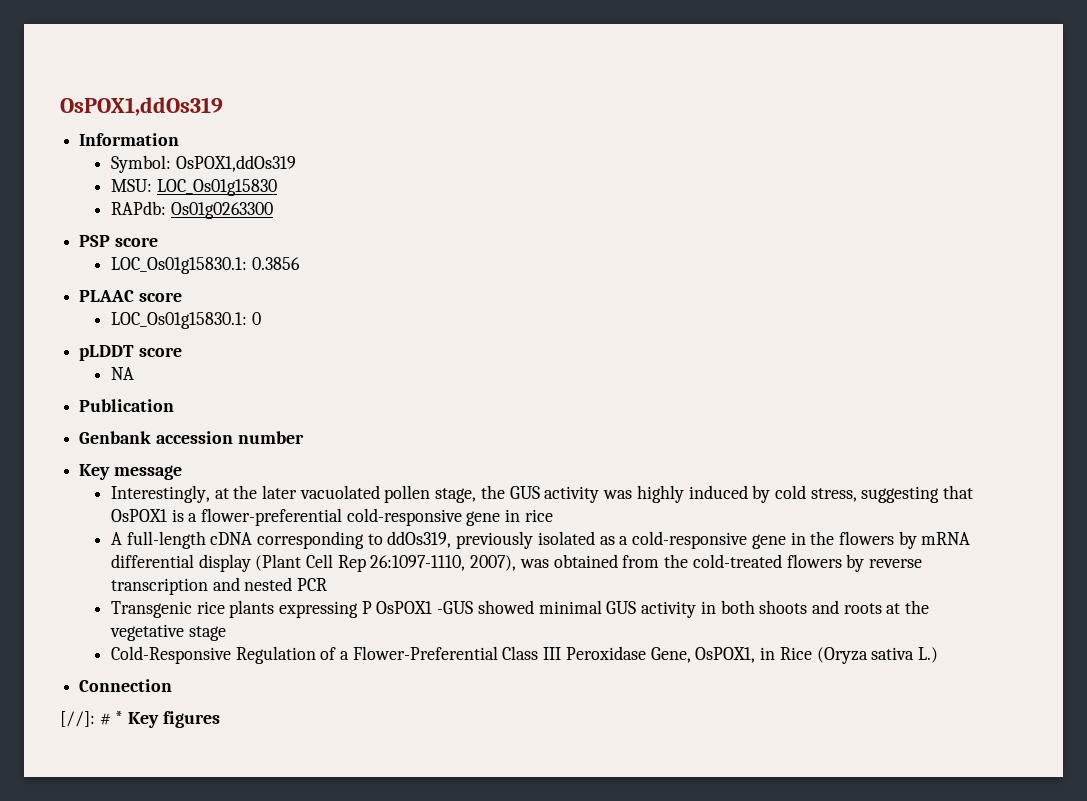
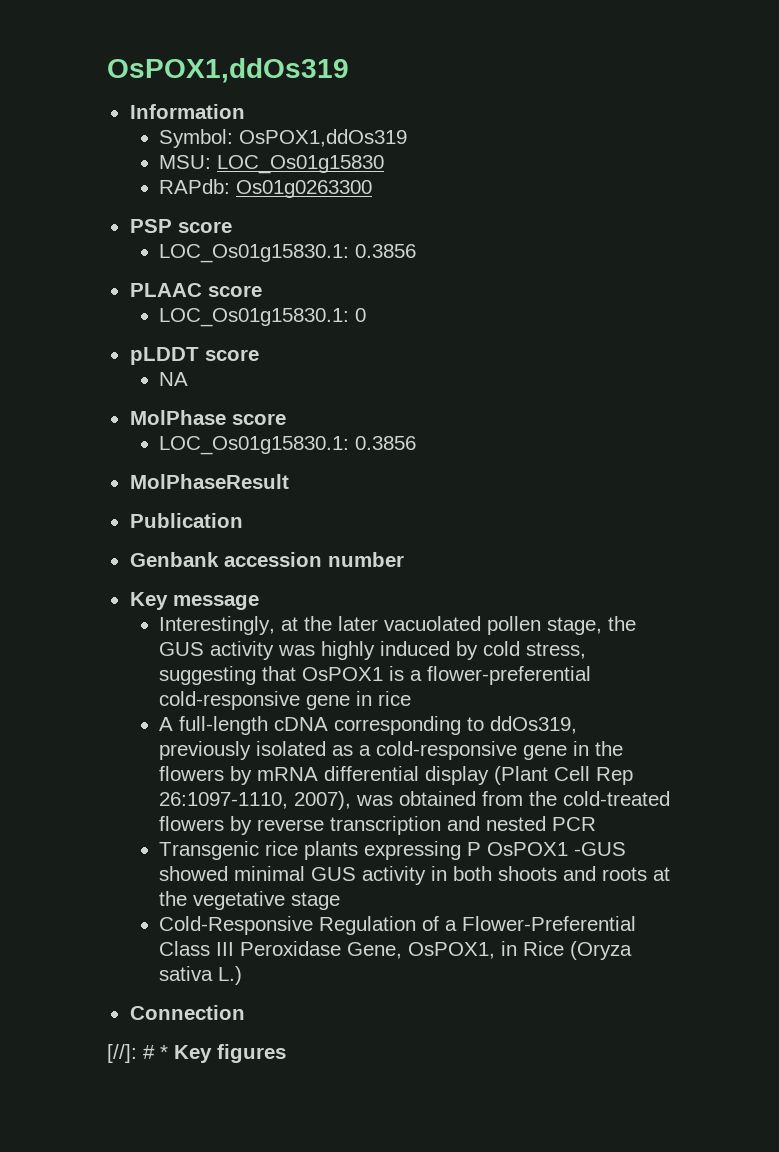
(134, 373) none -> [129,410,286,425] [159,436,417,455] [129,474,289,489] // MolPhase score // LOC_Os01g15830.1: 0.3856 // MolPhaseResult

